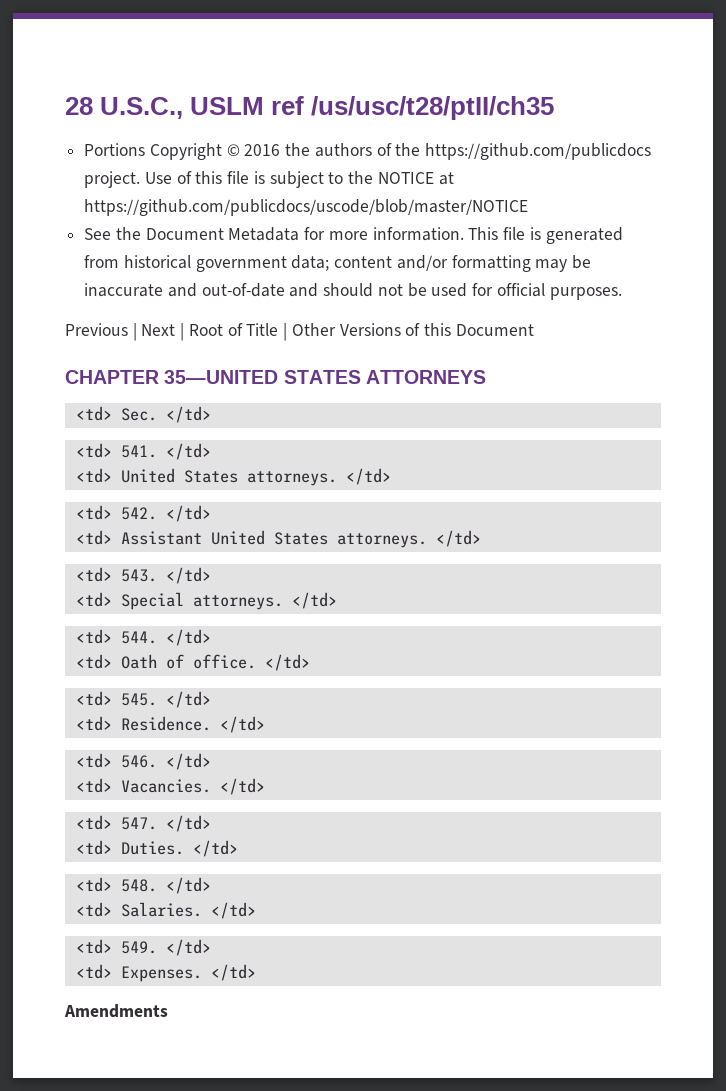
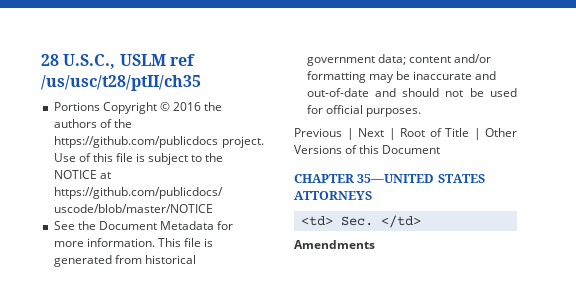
[75,443,211,460] [75,468,391,486] [75,505,211,522] [75,530,481,548] [75,567,211,584] [75,592,337,610] [75,629,211,646] [75,654,310,671] [75,691,211,708] [75,716,265,733] [75,753,211,770] [75,778,265,795] [75,815,211,832] [75,840,238,857] [75,877,211,894] [75,902,256,919] [75,939,211,956] [75,964,256,982] // <td> 541. </td> // <td> United States attorneys. </td> // <td> 542. </td> // <td> Assistant United States attorneys. </td> // <td> 543. </td> // <td> Special attorneys. </td> // <td> 544. </td> // <td> Oath of office. </td> // <td> 545. </td> // <td> Residence. </td> // <td> 546. </td> // <td> Vacancies. </td> // <td> 547. </td> // <td> Duties. </td> // <td> 548. </td> // <td> Salaries. </td> // <td> 549. </td> // <td> Expenses. </td> -> (421, 221) none

